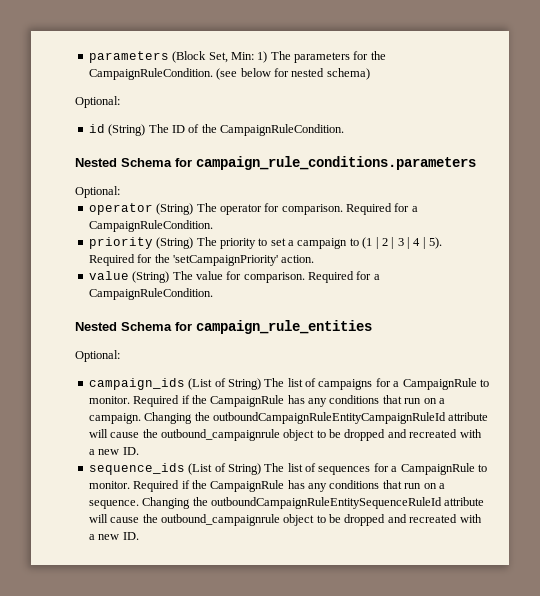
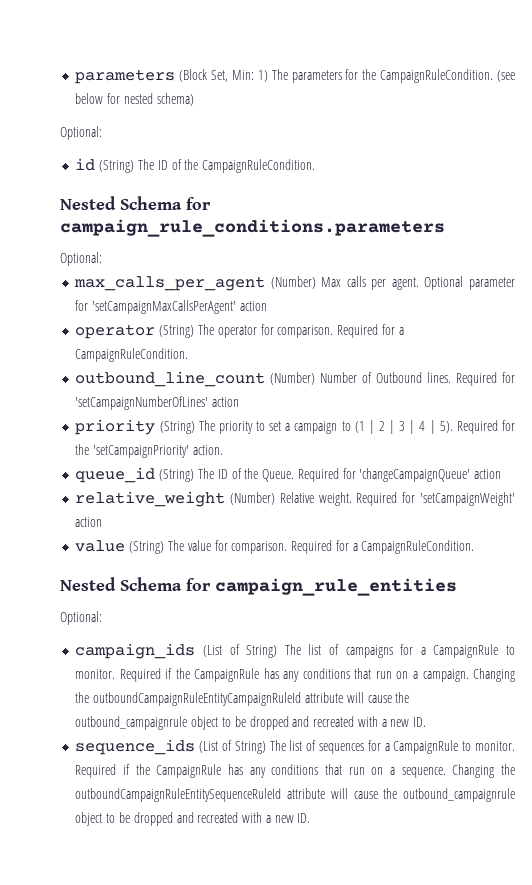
(120, 192) none -> [74,276,516,291] [75,300,267,314] // max_calls_per_agent (Number) Max calls per agent. Optional parameter for 'setCampaignMaxCallsPerAgent' action
(213, 226) none -> [75,371,515,387] [75,396,240,410] // outbound_line_count (Number) Number of Outbound lines. Required for 'setCampaignNumberOfLines' action
(315, 259) none -> [75,467,502,483] [75,491,515,507] [75,517,103,527] // queue_id (String) The ID of the Queue. Required for 'changeCampaignQueue' action // relative_weight (Number) Relative weight. Required for 'setCampaignWeight' action

